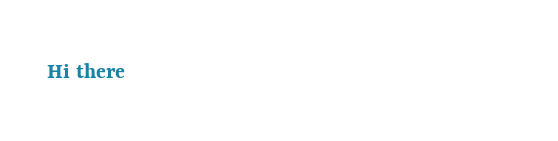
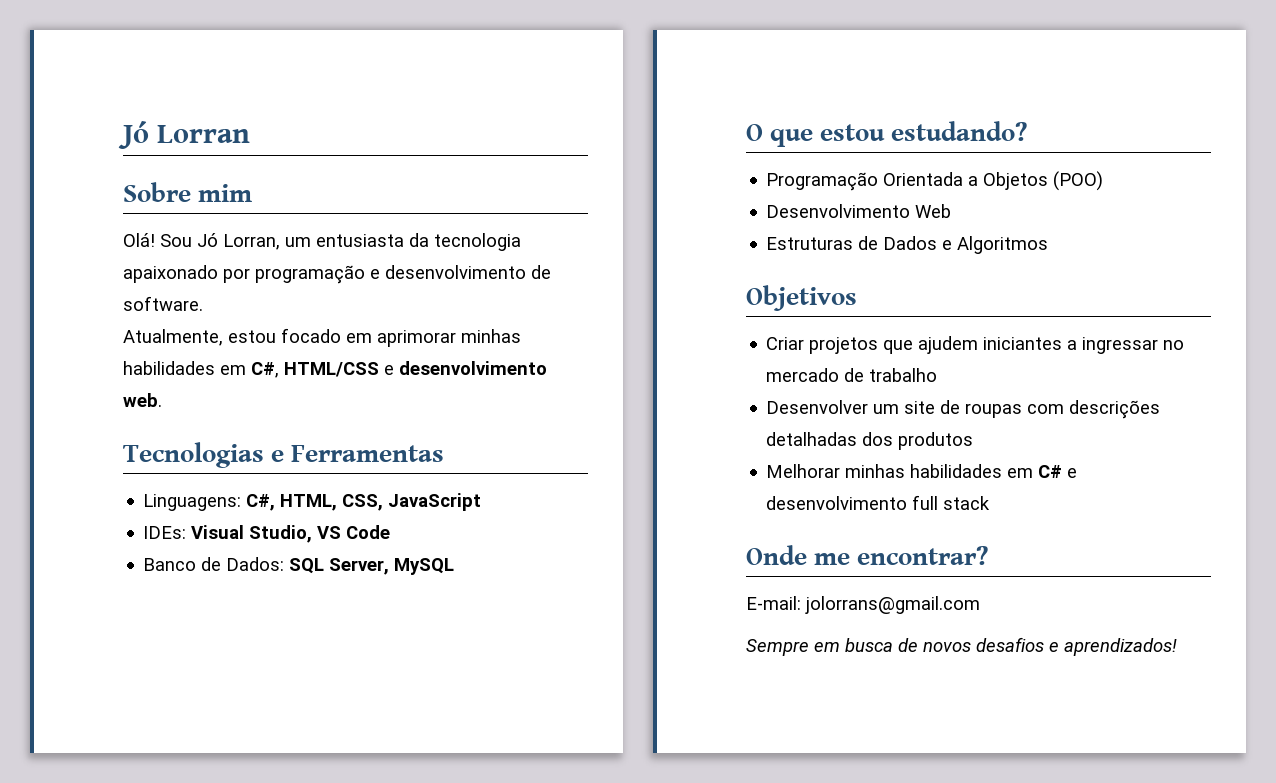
[47,63,126,78] Hi there -> [118,121,251,149] [123,182,253,202] [123,233,521,251] [123,265,551,284] [123,296,203,311] [123,328,521,347] [123,361,547,378] [123,393,162,407] [123,442,445,468] [143,493,482,511] [143,525,391,543] [143,557,455,575] [746,121,1028,147] [766,171,1104,191] [766,204,952,218] [766,236,1049,254] [746,285,857,311] [766,336,1185,354] [766,368,938,382] [766,400,1161,419] [766,432,974,450] [766,464,1078,478] [766,495,991,510] [746,545,989,565] [746,596,980,614] [746,637,1177,656] Jó Lorran // Sobre mim // Olá! Sou Jó Lorran, um entusiasta da tecnologia apaixonado por programação e desenvolvimento de software. // Atualmente, estou focado em aprimorar minhas habilidades em C#, HTML/CSS e desenvolvimento web. // Tecnologias e Ferramentas // Linguagens: C#, HTML, CSS, JavaScript // IDEs: Visual Studio, VS Code // Banco de Dados: SQL Server, MySQL // O que estou estudando? // Programação Orientada a Objetos (POO) // Desenvolvimento Web // Estruturas de Dados e Algoritmos // Objetivos // Criar projetos que ajudem iniciantes a ingressar no mercado de trabalho // Desenvolver um site de roupas com descrições detalhadas dos produtos // Melhorar minhas habilidades em C# e desenvolvimento full stack // Onde me encontrar? // E-mail: jolorrans@gmail.com // Sempre em busca de novos desafios e aprendizados!

